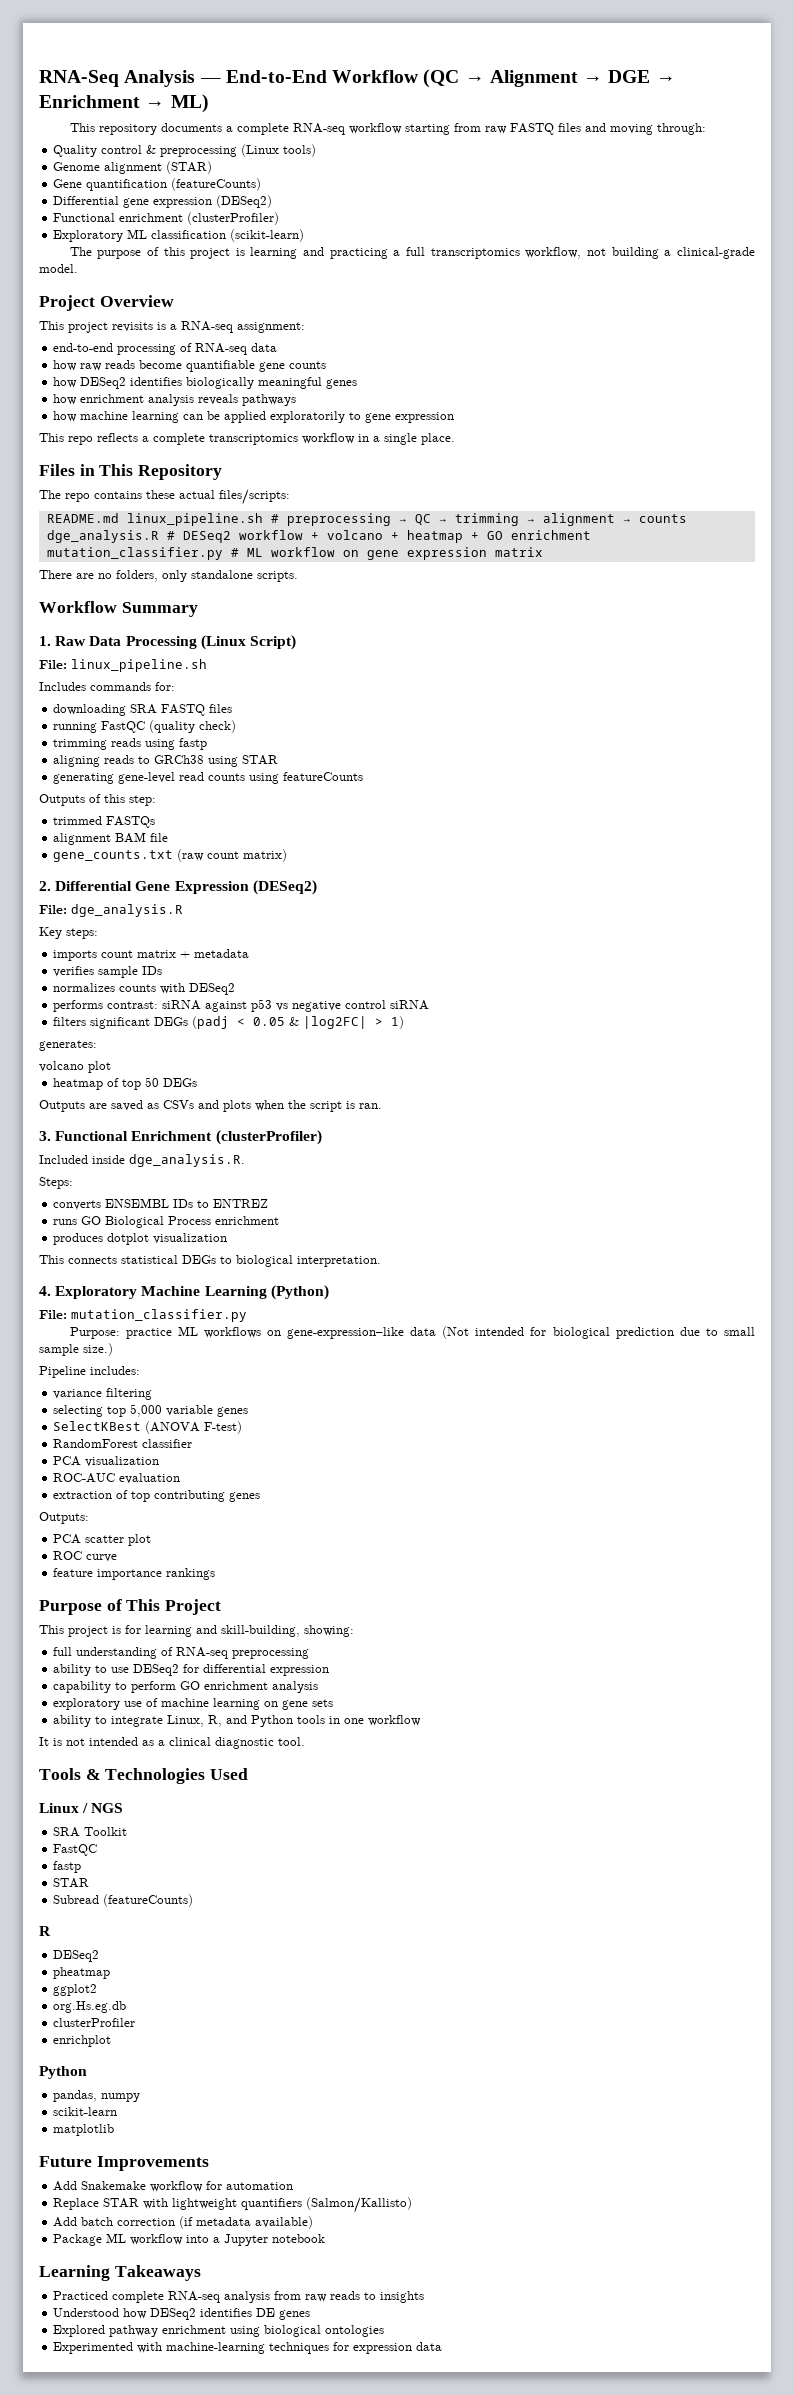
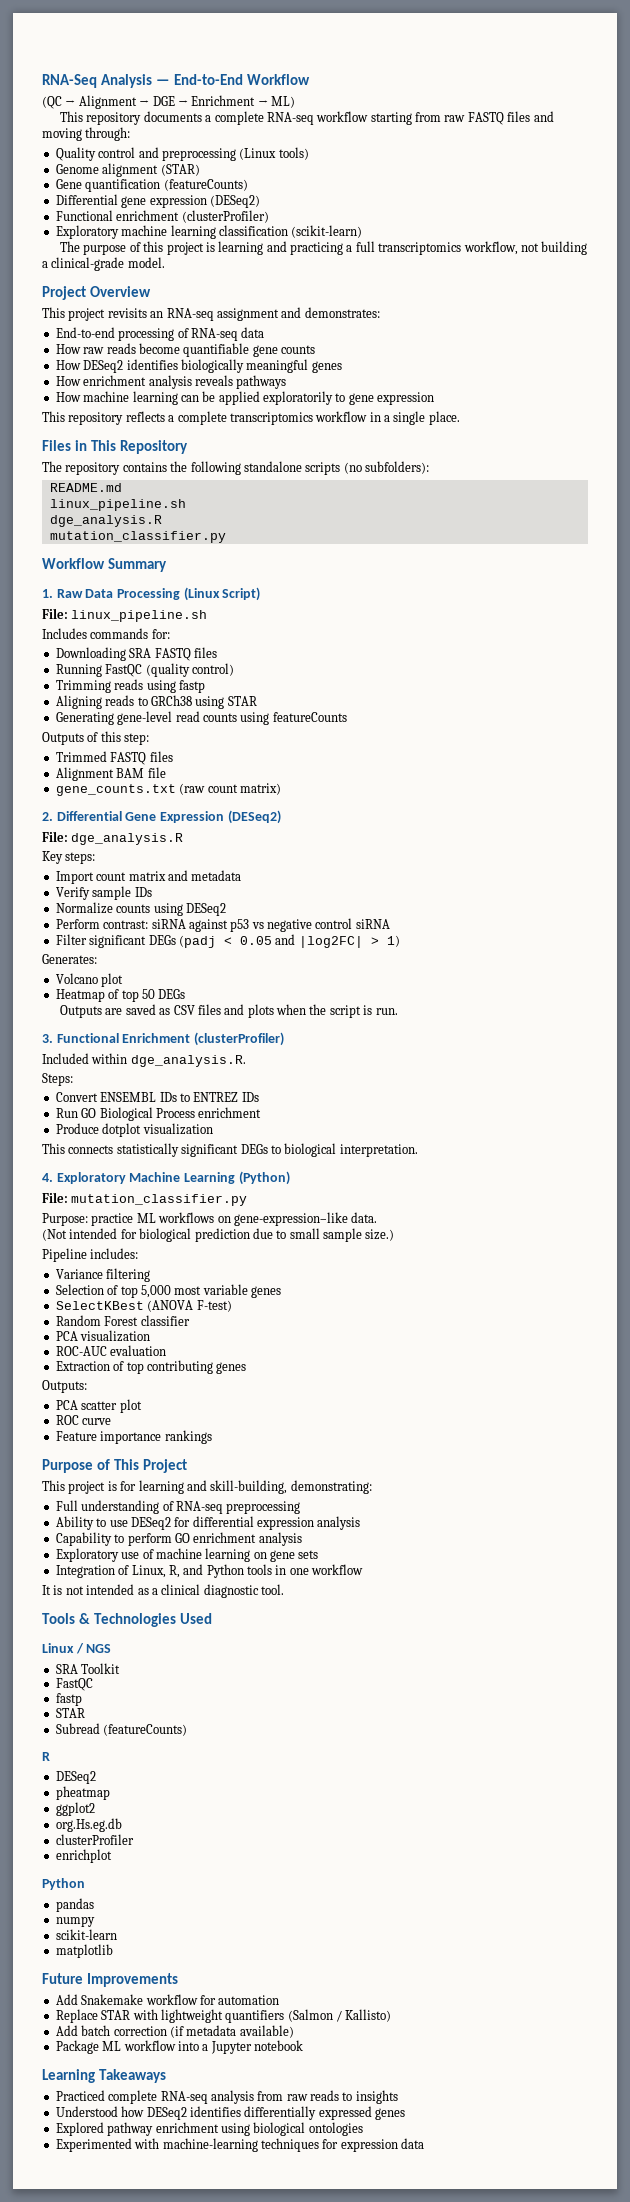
(419, 76) none -> (311, 79) //
[146,145,157,154] & -> [138,147,159,158] and
[127,229,148,239] ML -> [121,225,216,239] machine learning
[157,321,305,333] [53,343,114,352] is a RNA-seq assignment: // end-to-end -> [150,307,380,321] [55,327,115,338] an RNA-seq assignment and demonstrates: // End-to-end
[53,360,78,371] how -> [55,344,81,354] How
[53,377,78,388] how -> [55,360,81,370] How
[53,394,78,405] how -> [55,376,81,386] How
[53,411,78,422] how -> [55,392,81,402] How
[68,436,93,445] repo -> [68,412,124,425] repository
[65,489,290,505] repo contains these actual files/scripts: -> [65,461,429,475] repository contains the following standalone scripts (no subfolders):
[126,513,687,526] [46,530,591,543] [46,547,543,560] [39,570,298,582] linux_pipeline.sh # preprocessing → QC → trimming → alignment → counts dge_analysis.R # DESeq2 workflow + volcano + heatmap + GO enrichment mutation_classifier.py # ML workflow on gene expression matrix // There are no folders, only standalone scripts. -> [49,499,186,511] [49,515,162,527] [49,531,226,543] // linux_pipeline.sh // dge_analysis.R // mutation_classifier.py
[53,704,127,716] downloading -> [55,647,126,661] Downloading
[53,722,98,733] running -> [55,664,102,677] Running
[199,720,237,733] [53,739,108,750] check) // trimming -> [191,663,234,676] [55,680,111,693] control) // Trimming
[53,755,101,767] aligning -> [55,695,102,709] Aligning
[53,773,115,784] generating -> [55,712,114,725] Generating
[53,816,156,828] [53,833,112,845] trimmed FASTQs // alignment -> [55,751,173,765] [55,767,114,781] Trimmed FASTQ files // Alignment
[53,950,98,961] imports -> [55,871,94,884] Import
[180,951,191,958] + -> [167,870,188,881] and
[53,966,95,977] verifies -> [55,887,90,900] Verify
[53,983,236,995] [53,1000,104,1012] normalizes counts with DESeq2 // performs -> [55,902,226,916] [55,919,100,929] Normalize counts using DESeq2 // Perform
[53,1017,87,1026] filters -> [55,934,87,945] Filter
[289,1017,300,1026] & -> [275,934,296,945] and
[39,1040,97,1051] [39,1061,111,1073] [53,1078,104,1090] generates: // volcano plot // heatmap -> [42,954,97,964] [55,973,124,987] [55,989,105,1002] Generates: // Volcano plot // Heatmap
[163,1100,194,1109] CSVs -> [173,1004,221,1015] CSV files
[359,1103,382,1109] ran. -> [375,1008,398,1015] run.
[92,1155,125,1164] inside -> [91,1053,128,1064] within
[53,1200,102,1210] converts -> [55,1092,98,1102] Convert
[53,1219,78,1225] // runs -> [241,1092,259,1102] [55,1108,78,1118] IDs // Run
[53,1233,104,1245] produces -> [55,1123,99,1134] Produce
[121,1255,178,1264] statistical -> [116,1143,239,1157] statistically significant
[410,1327,437,1336] data -> [351,1212,378,1223] data. //
[53,1389,103,1399] variance -> [55,1269,103,1279] Variance
[53,1405,104,1417] selecting -> [55,1284,119,1295] Selection of
(163, 1410) none -> [174,1286,202,1295] most
[53,1439,139,1448] RandomForest -> [55,1315,139,1326] Random Forest
[53,1491,113,1499] extraction -> [55,1361,110,1371] Extraction
[53,1568,94,1577] feature -> [55,1431,97,1441] Feature
[304,1625,354,1637] [53,1647,73,1656] showing: // full -> [290,1480,372,1494] [55,1500,78,1511] demonstrating: // Full
[53,1664,92,1676] ability -> [55,1516,94,1530] Ability
[53,1681,112,1693] // capability -> [317,1516,361,1530] [55,1532,112,1546] analysis // Capability
[53,1698,121,1710] exploratory -> [55,1548,119,1562] Exploratory
[53,1715,164,1727] ability to integrate -> [55,1565,130,1578] Integration of
[53,2090,98,2102] pandas, -> [55,1898,94,1912] pandas //
[306,2197,413,2213] (Salmon/Kallisto) -> [287,2009,392,2022] (Salmon / Kallisto)
[256,2308,276,2317] DE -> [244,2106,372,2120] differentially expressed

